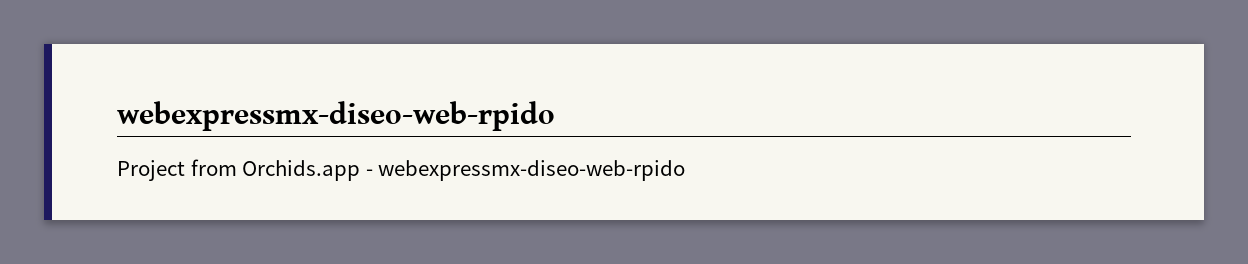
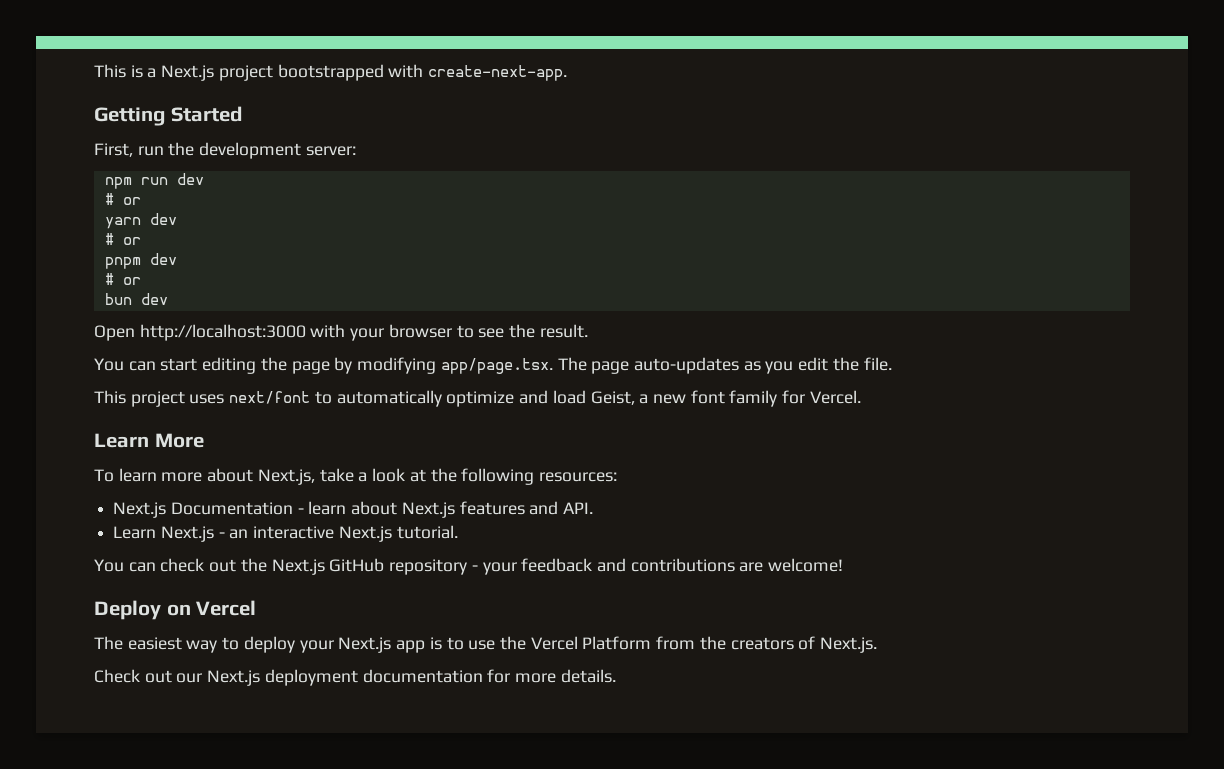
[117,101,555,131] [117,159,686,181] webexpressmx-diseo-web-rpido // Project from Orchids.app - webexpressmx-diseo-web-rpido -> [94,64,568,81] [94,106,242,126] [94,142,356,159] [104,173,204,189] [104,193,141,205] [104,213,177,229] [104,233,141,245] [104,253,177,269] [104,273,141,285] [104,293,168,305] [94,324,588,341] [94,357,892,374] [94,390,861,407] [94,433,204,448] [94,468,617,485] [113,501,594,518] [113,525,458,542] [94,558,844,575] [94,600,257,620] [94,636,878,653] [94,669,616,686] This is a Next.js project bootstrapped with create-next-app. // Getting Started // First, run the development server: // npm run dev // # or // yarn dev // # or // pnpm dev // # or // bun dev // Open http://localhost:3000 with your browser to see the result. // You can start editing the page by modifying app/page.tsx. The page auto-updates as you edit the file. // This project uses next/font to automatically optimize and load Geist, a new font family for Vercel. // Learn More // To learn more about Next.js, take a look at the following resources: // Next.js Documentation - learn about Next.js features and API. // Learn Next.js - an interactive Next.js tutorial. // You can check out the Next.js GitHub repository - your feedback and contributions are welcome! // Deploy on Vercel // The easiest way to deploy your Next.js app is to use the Vercel Platform from the creators of Next.js. // Check out our Next.js deployment documentation for more details.

